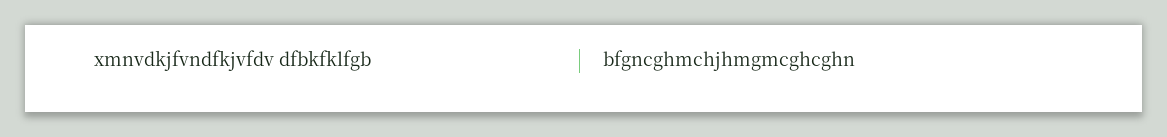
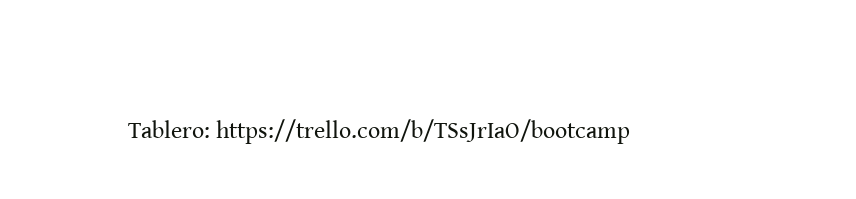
[94,50,855,71] xmnvdkjfvndfkjvfdv dfbkfklfgb bfgncghmchjhmgmcghcghn -> [128,119,631,144] Tablero: https://trello.com/b/TSsJrIaO/bootcamp

